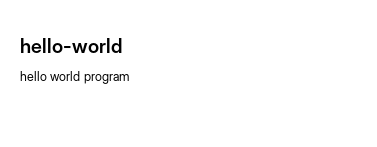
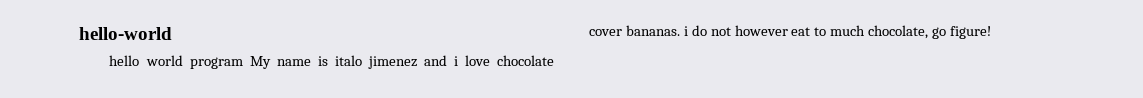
(129, 79) none -> [249,55,554,69] [589,25,992,39] My name is italo jimenez and i love chocolate cover bananas. i do not however eat to much chocolate, go figure!

